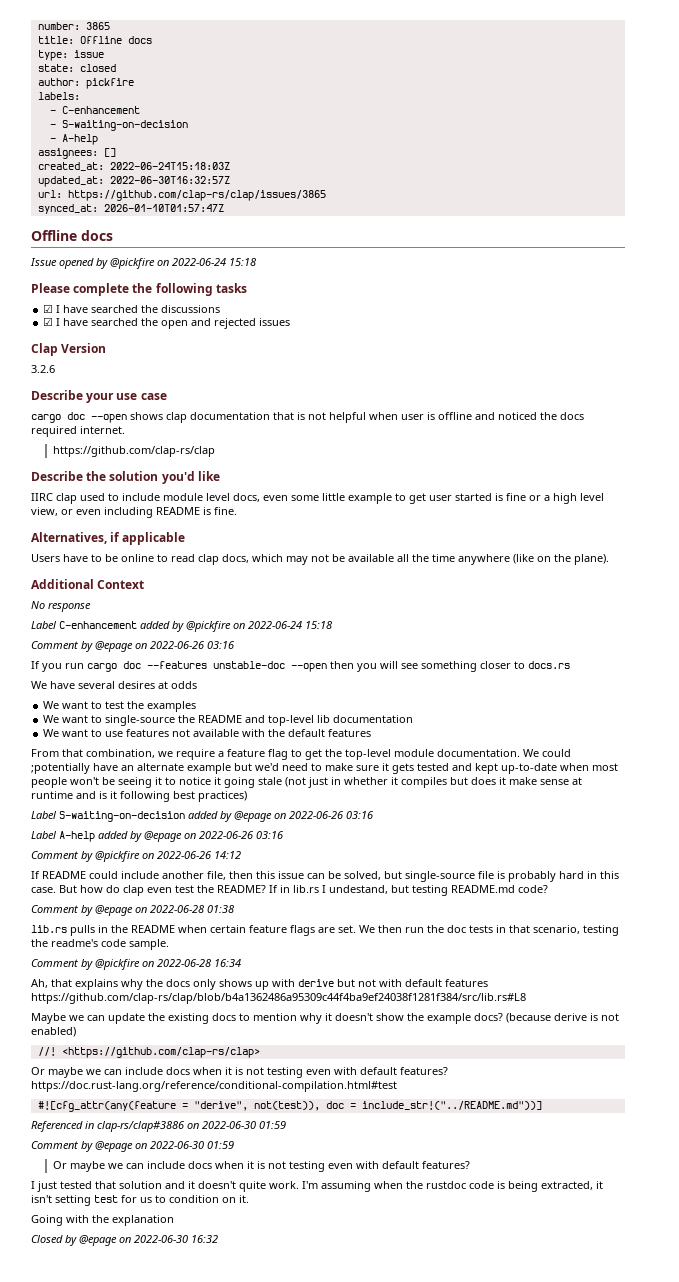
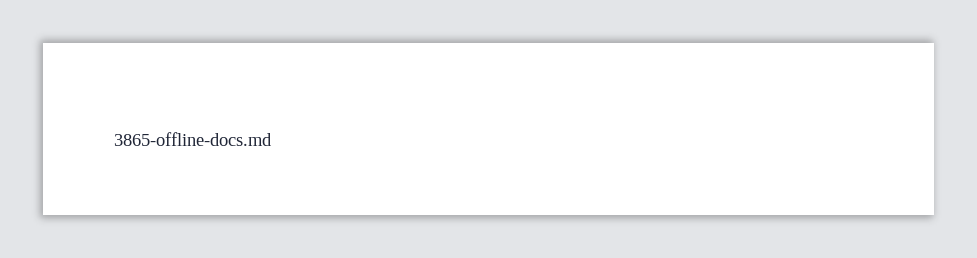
[37,22,110,30] [37,36,152,44] [37,50,104,61] [37,64,116,72] [37,78,134,89] [37,92,80,100] [49,106,140,114] [49,120,188,131] [49,134,98,145] [37,148,116,159] [37,162,230,171] [37,176,230,187] [37,190,326,201] [37,204,224,214] [31,230,113,241] [30,258,256,269] [31,283,247,296] [43,304,221,313] [43,317,291,329] [31,343,107,356] [31,365,55,373] [31,390,167,403] [31,412,584,423] [31,426,125,437] [52,446,215,457] [31,471,220,484] [31,493,604,504] [31,507,237,518] [31,532,186,545] [31,554,609,565] [31,579,145,589] [31,601,91,612] [31,621,332,632] [31,641,234,652] [31,661,570,672] [31,681,197,689] [43,701,197,712] [43,715,414,726] [43,729,372,737] [31,749,571,760] [31,763,618,774] [31,777,582,788] [31,791,247,802] [31,811,373,822] [31,831,283,842] [31,851,241,862] [31,871,619,882] [31,885,548,896] [31,905,234,916] [31,925,619,936] [31,939,169,950] [31,959,241,970] [31,979,488,990] [31,993,526,1004] [31,1013,619,1024] [31,1027,76,1037] [37,1047,260,1058] [31,1067,448,1078] [31,1081,397,1092] [37,1101,542,1112] [31,1121,286,1132] [31,1141,234,1152] [52,1161,470,1172] [31,1181,603,1192] [31,1195,249,1206] [31,1215,174,1226] [31,1235,218,1246] number: 3865 // title: Offline docs // type: issue // state: closed // author: pickfire // labels: // - C-enhancement // - S-waiting-on-decision // - A-help // assignees: [] // created_at: 2022-06-24T15:18:03Z // updated_at: 2022-06-30T16:32:57Z // url: https://github.com/clap-rs/clap/issues/3865 // synced_at: 2026-01-10T01:57:47Z // Offline docs // Issue opened by @pickfire on 2022-06-24 15:18 // Please complete the following tasks // ☑ I have searched the discussions // ☑ I have searched the open and rejected issues // Clap Version // 3.2.6 // Describe your use case // cargo doc --open shows clap documentation that is not helpful when user is offline and noticed the docs required internet. // https://github.com/clap-rs/clap // Describe the solution you'd like // IIRC clap used to include module level docs, even some little example to get user started is fine or a high level view, or even including README is fine. // Alternatives, if applicable // Users have to be online to read clap docs, which may not be available all the time anywhere (like on the plane). // Additional Context // No response // Label C-enhancement added by @pickfire on 2022-06-24 15:18 // Comment by @epage on 2022-06-26 03:16 // If you run cargo doc --features unstable-doc --open then you will see something closer to docs.rs // We have several desires at odds // We want to test the examples // We want to single-source the README and top-level lib documentation // We want to use features not available with the default features // From that combination, we require a feature flag to get the top-level module documentation. We could ;potentially have an alternate example but we'd need to make sure it gets tested and kept up-to-date when most people won't be seeing it to notice it going stale (not just in whether it compiles but does it make sense at runtime and is it following best practices) // Label S-waiting-on-decision added by @epage on 2022-06-26 03:16 // Label A-help added by @epage on 2022-06-26 03:16 // Comment by @pickfire on 2022-06-26 14:12 // If README could include another file, then this issue can be solved, but single-source file is probably hard in this case. But how do clap even test the README? If in lib.rs I undestand, but testing README.md code? // Comment by @epage on 2022-06-28 01:38 // lib.rs pulls in the README when certain feature flags are set. We then run the doc tests in that scenario, testing the readme's code sample. // Comment by @pickfire on 2022-06-28 16:34 // Ah, that explains why the docs only shows up with derive but not with default features https://github.com/clap-rs/clap/blob/b4a1362486a95309c44f4ba9ef24038f1281f384/src/lib.rs#L8 // Maybe we can update the existing docs to mention why it doesn't show the example docs? (because derive is not enabled) // //! <https://github.com/clap-rs/clap> // Or maybe we can include docs when it is not testing even with default features? https://doc.rust-lang.org/reference/conditional-compilation.html#test // #![cfg_attr(any(feature = "derive", not(test)), doc = include_str!("../README.md"))] // Referenced in clap-rs/clap#3886 on 2022-06-30 01:59 // Comment by @epage on 2022-06-30 01:59 // Or maybe we can include docs when it is not testing even with default features? // I just tested that solution and it doesn't quite work. I'm assuming when the rustdoc code is being extracted, it isn't setting test for us to condition on it. // Going with the explanation // Closed by @epage on 2022-06-30 16:32 -> [114,132,272,146] 3865-offline-docs.md

